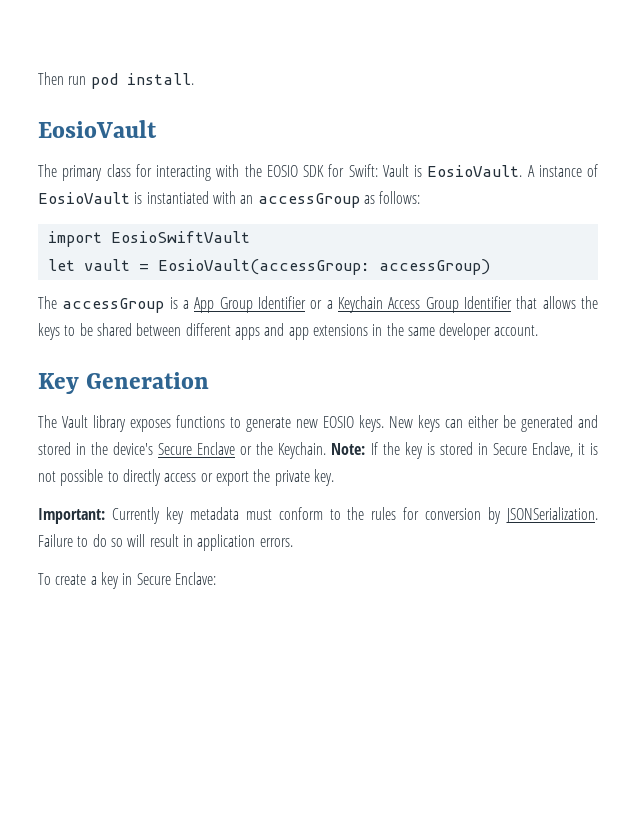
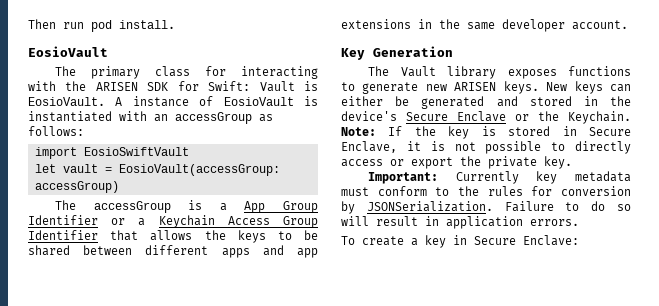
[266,165,298,177] EOSIO -> [95,82,138,91] ARISEN
[323,416,354,428] EOSIO -> [454,82,497,91] ARISEN

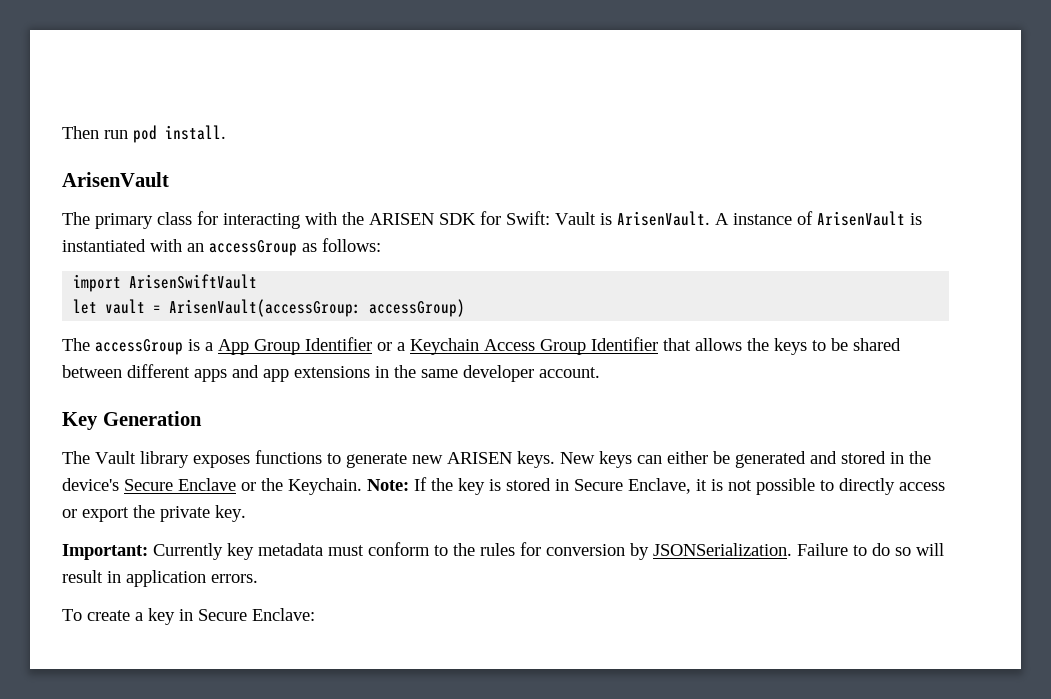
[28,46,108,57] EosioVault -> [62,172,169,187] ArisenVault
[28,97,105,106] EosioVault. -> [617,211,710,226] ArisenVault.
[223,97,294,106] EosioVault -> [817,211,905,226] ArisenVault
[83,147,189,156] EosioSwiftVault -> [129,274,258,289] ArisenSwiftVault
[118,164,280,176] EosioVault(accessGroup: -> [169,299,362,317] ArisenVault(accessGroup:

